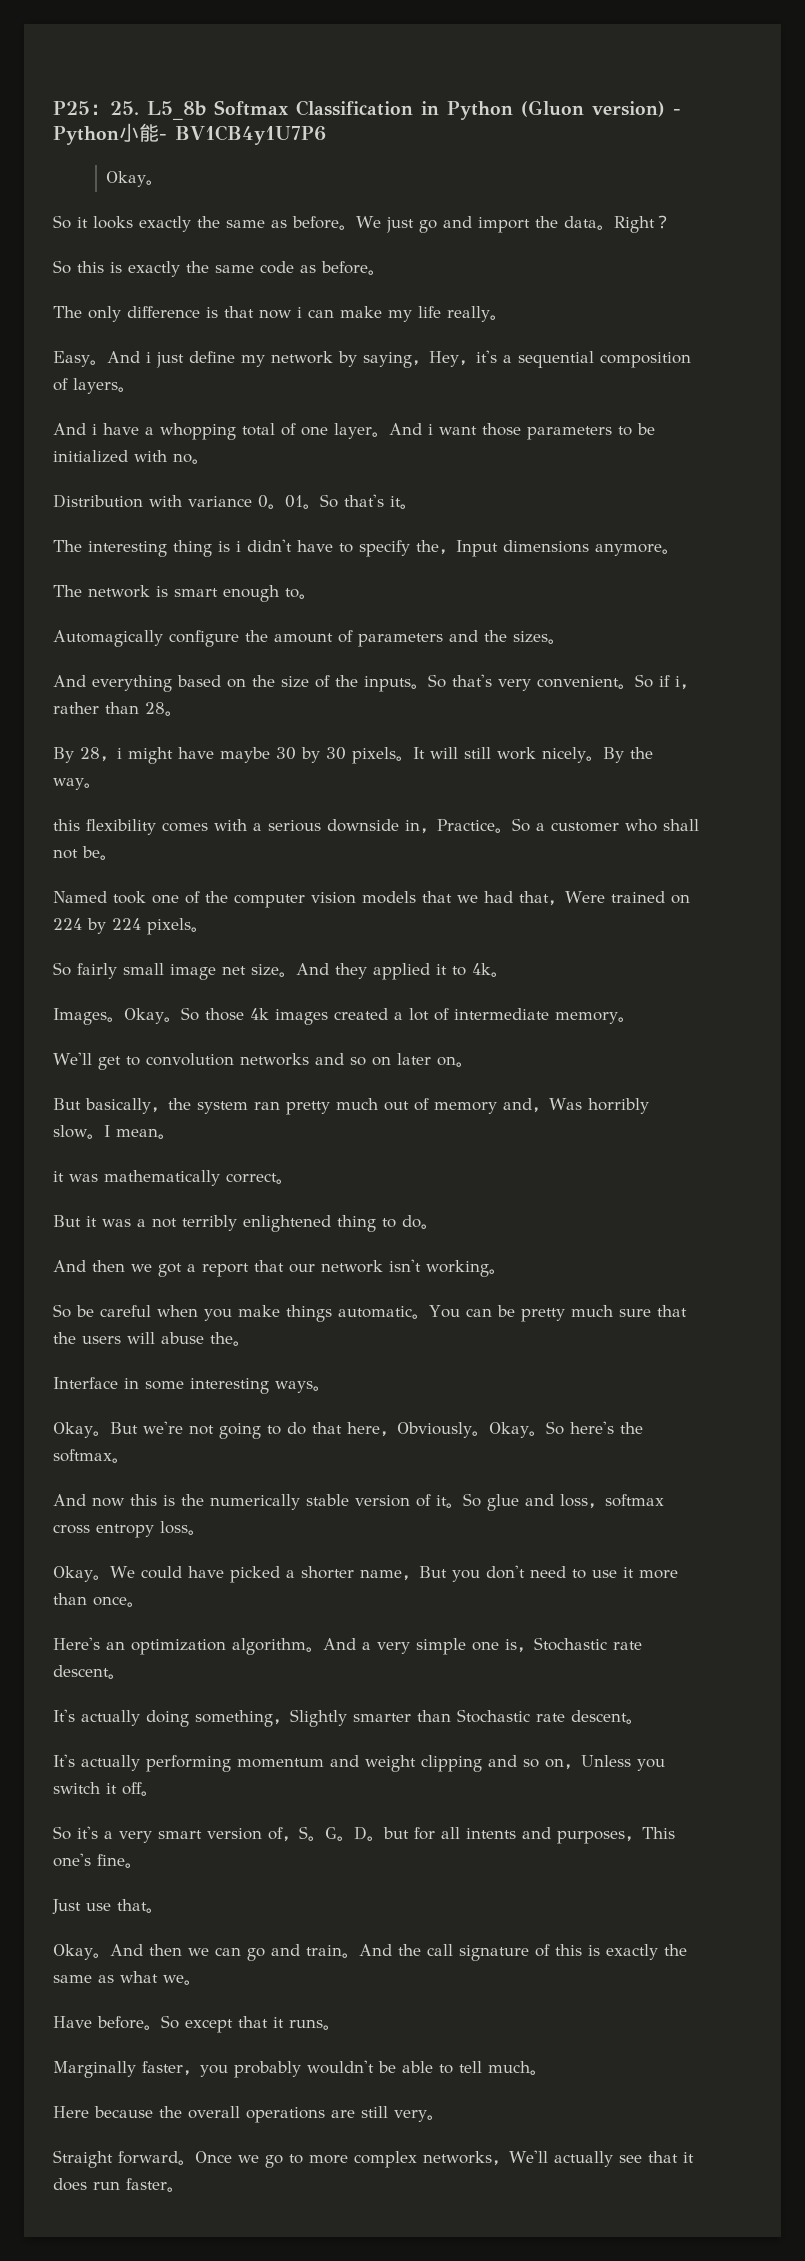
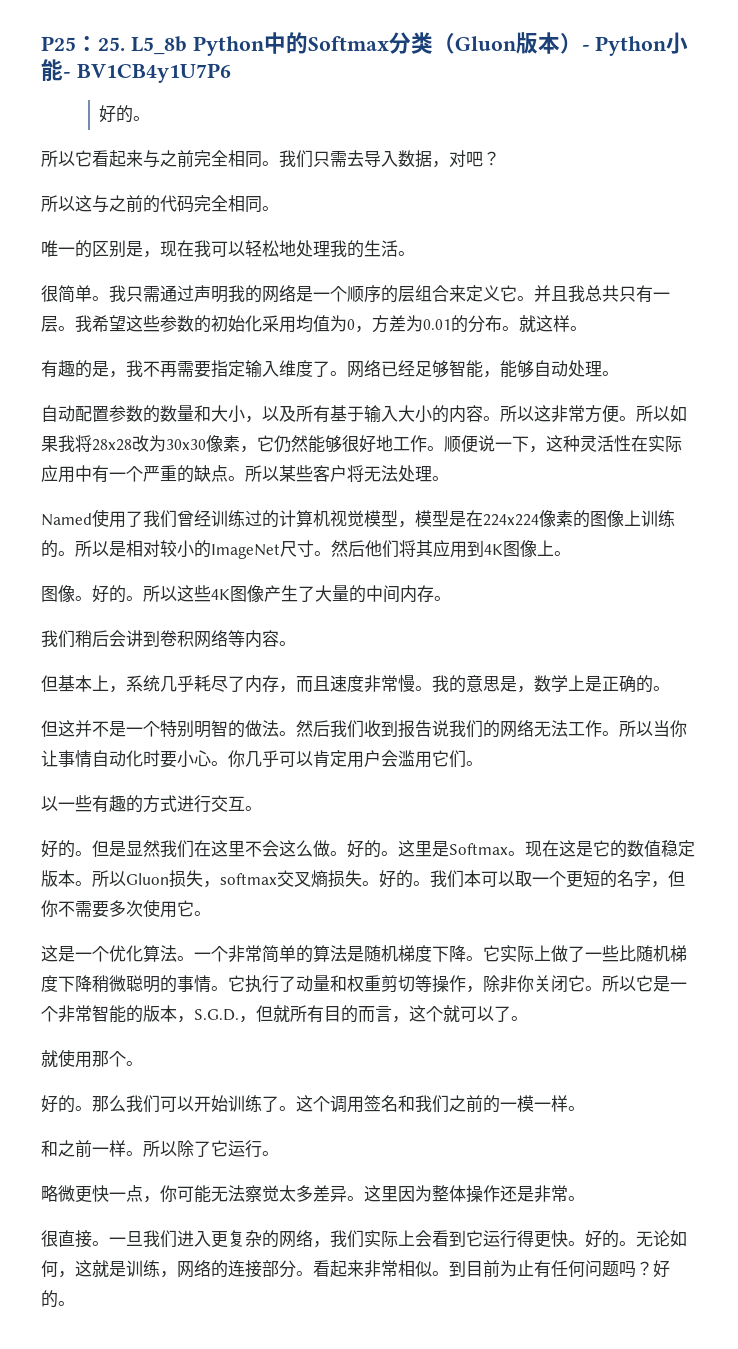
[214,100,665,120] Softmax Classification in Python (Gluon version) -> [192,32,582,56] Python中的Softmax分类（Gluon版本）
[106,171,164,187] [53,215,671,233] [53,260,385,277] [53,306,507,322] [53,350,691,368] [53,378,135,394] [53,423,655,440] [53,450,209,464] [53,494,417,509] [53,539,679,557] [53,585,316,602] [53,630,565,647] [53,674,697,692] [53,702,182,716] [53,747,653,764] [53,778,101,790] [53,818,699,835] [53,846,117,860] [53,891,690,908] [53,918,208,935] [53,962,508,980] [53,1007,635,1025] [53,1052,473,1070] [53,1098,649,1115] [53,1125,175,1139] [53,1170,293,1186] [53,1215,438,1232] [53,1259,506,1277] [53,1304,687,1322] [53,1332,250,1346] [53,1377,330,1394] [53,1421,643,1439] [53,1449,129,1463] [53,1493,664,1511] [53,1521,205,1538] [53,1565,678,1583] [53,1593,144,1607] [53,1637,642,1655] [53,1665,125,1679] [53,1709,643,1727] [53,1754,665,1772] [53,1782,158,1796] [53,1826,675,1844] [53,1853,142,1868] [52,1899,163,1914] [53,1944,687,1961] [53,1971,201,1985] [53,2015,340,2033] [53,2060,547,2078] [53,2106,444,2123] [53,2150,694,2168] [53,2178,167,2191] Okay。 // So it looks exactly the same as before。We just go and import the data。Right？ // So this is exactly the same code as before。 // The only difference is that now i can make my life really。 // Easy。And i just define my network by saying，Hey，it's a sequential composition of layers。 // And i have a whopping total of one layer。And i want those parameters to be initialized with no。 // Distribution with variance 0。01。So that's it。 // The interesting thing is i didn't have to specify the，Input dimensions anymore。 // The network is smart enough to。 // Automagically configure the amount of parameters and the sizes。 // And everything based on the size of the inputs。So that's very convenient。So if i，rather than 28。 // By 28，i might have maybe 30 by 30 pixels。It will still work nicely。By the way。 // this flexibility comes with a serious downside in，Practice。So a customer who shall not be。 // Named took one of the computer vision models that we had that，Were trained on 224 by 224 pixels。 // So fairly small image net size。And they applied it to 4k。 // Images。Okay。So those 4k images created a lot of intermediate memory。 // We'll get to convolution networks and so on later on。 // But basically，the system ran pretty much out of memory and，Was horribly slow。I mean。 // it was mathematically correct。 // But it was a not terribly enlightened thing to do。 // And then we got a report that our network isn't working。 // So be careful when you make things automatic。You can be pretty much sure that the users will abuse the。 // Interface in some interesting ways。 // Okay。But we're not going to do that here，Obviously。Okay。So here's the softmax。 // And now this is the numerically stable version of it。So glue and loss，softmax cross entropy loss。 // Okay。We could have picked a shorter name，But you don't need to use it more than once。 // Here's an optimization algorithm。And a very simple one is，Stochastic rate descent。 // It's actually doing something，Slightly smarter than Stochastic rate descent。 // It's actually performing momentum and weight clipping and so on，Unless you switch it off。 // So it's a very smart version of，S。G。D。but for all intents and purposes，This one's fine。 // Just use that。 // Okay。And then we can go and train。And the call signature of this is exactly the same as what we。 // Have before。So except that it runs。 // Marginally faster，you probably wouldn't be able to tell much。 // Here because the overall operations are still very。 // Straight forward。Once we go to more complex networks，We'll actually see that it does run faster -> [99,105,151,123] [41,150,500,168] [41,195,279,213] [41,240,415,258] [41,285,670,303] [41,315,587,333] [41,360,619,378] [41,405,687,423] [41,435,682,453] [41,465,449,483] [41,509,675,528] [41,540,571,559] [41,585,451,603] [41,630,296,648] [41,674,670,693] [41,720,687,738] [41,750,483,768] [41,795,262,813] [41,840,695,858] [41,870,685,888] [41,899,211,918] [41,945,687,963] [41,975,687,993] [41,1005,528,1023] [41,1049,143,1068] [41,1095,585,1113] [41,1140,279,1158] [41,1185,585,1203] [41,1230,687,1248] [41,1260,670,1278] [41,1290,58,1308] 好的。 // 所以它看起来与之前完全相同。我们只需去导入数据，对吧？ // 所以这与之前的代码完全相同。 // 唯一的区别是，现在我可以轻松地处理我的生活。 // 很简单。我只需通过声明我的网络是一个顺序的层组合来定义它。并且我总共只有一层。我希望这些参数的初始化采用均值为0，方差为0.01的分布。就这样。 // 有趣的是，我不再需要指定输入维度了。网络已经足够智能，能够自动处理。 // 自动配置参数的数量和大小，以及所有基于输入大小的内容。所以这非常方便。所以如果我将28x28改为30x30像素，它仍然能够很好地工作。顺便说一下，这种灵活性在实际应用中有一个严重的缺点。所以某些客户将无法处理。 // Named使用了我们曾经训练过的计算机视觉模型，模型是在224x224像素的图像上训练的。所以是相对较小的ImageNet尺寸。然后他们将其应用到4K图像上。 // 图像。好的。所以这些4K图像产生了大量的中间内存。 // 我们稍后会讲到卷积网络等内容。 // 但基本上，系统几乎耗尽了内存，而且速度非常慢。我的意思是，数学上是正确的。 // 但这并不是一个特别明智的做法。然后我们收到报告说我们的网络无法工作。所以当你让事情自动化时要小心。你几乎可以肯定用户会滥用它们。 // 以一些有趣的方式进行交互。 // 好的。但是显然我们在这里不会这么做。好的。这里是Softmax。现在这是它的数值稳定版本。所以Gluon损失，softmax交叉熵损失。好的。我们本可以取一个更短的名字，但你不需要多次使用它。 // 这是一个优化算法。一个非常简单的算法是随机梯度下降。它实际上做了一些比随机梯度下降稍微聪明的事情。它执行了动量和权重剪切等操作，除非你关闭它。所以它是一个非常智能的版本，S.G.D.，但就所有目的而言，这个就可以了。 // 就使用那个。 // 好的。那么我们可以开始训练了。这个调用签名和我们之前的一模一样。 // 和之前一样。所以除了它运行。 // 略微更快一点，你可能无法察觉太多差异。这里因为整体操作还是非常。 // 很直接。一旦我们进入更复杂的网络，我们实际上会看到它运行得更快。好的。无论如何，这就是训练，网络的连接部分。看起来非常相似。到目前为止有任何问题吗？好的

